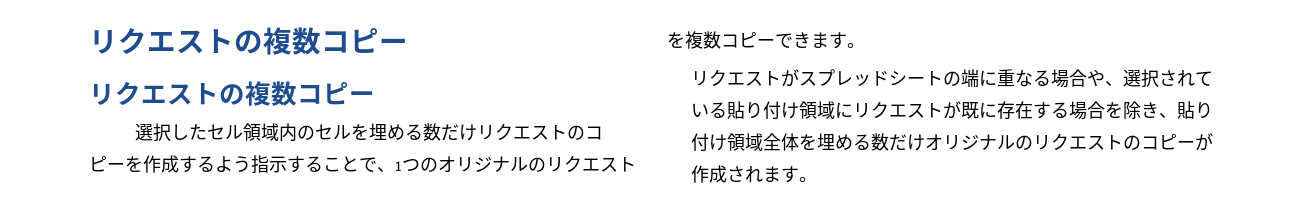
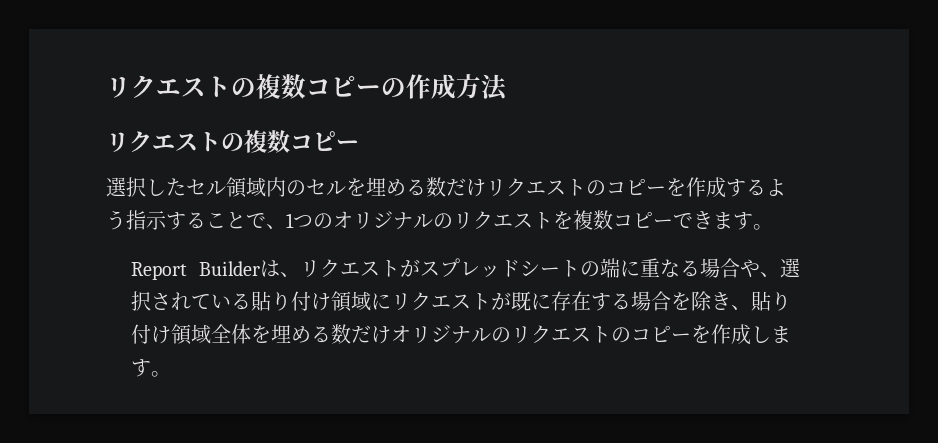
[89,27,408,55] リクエストの複数コピー -> [106,74,508,101] リクエストの複数コピーの作成方法
(865, 45) none -> [130,260,300,280] Report Builderは、
[1194,133,1213,151] [690,165,763,183] が作成され -> [690,324,771,345] を作成し

